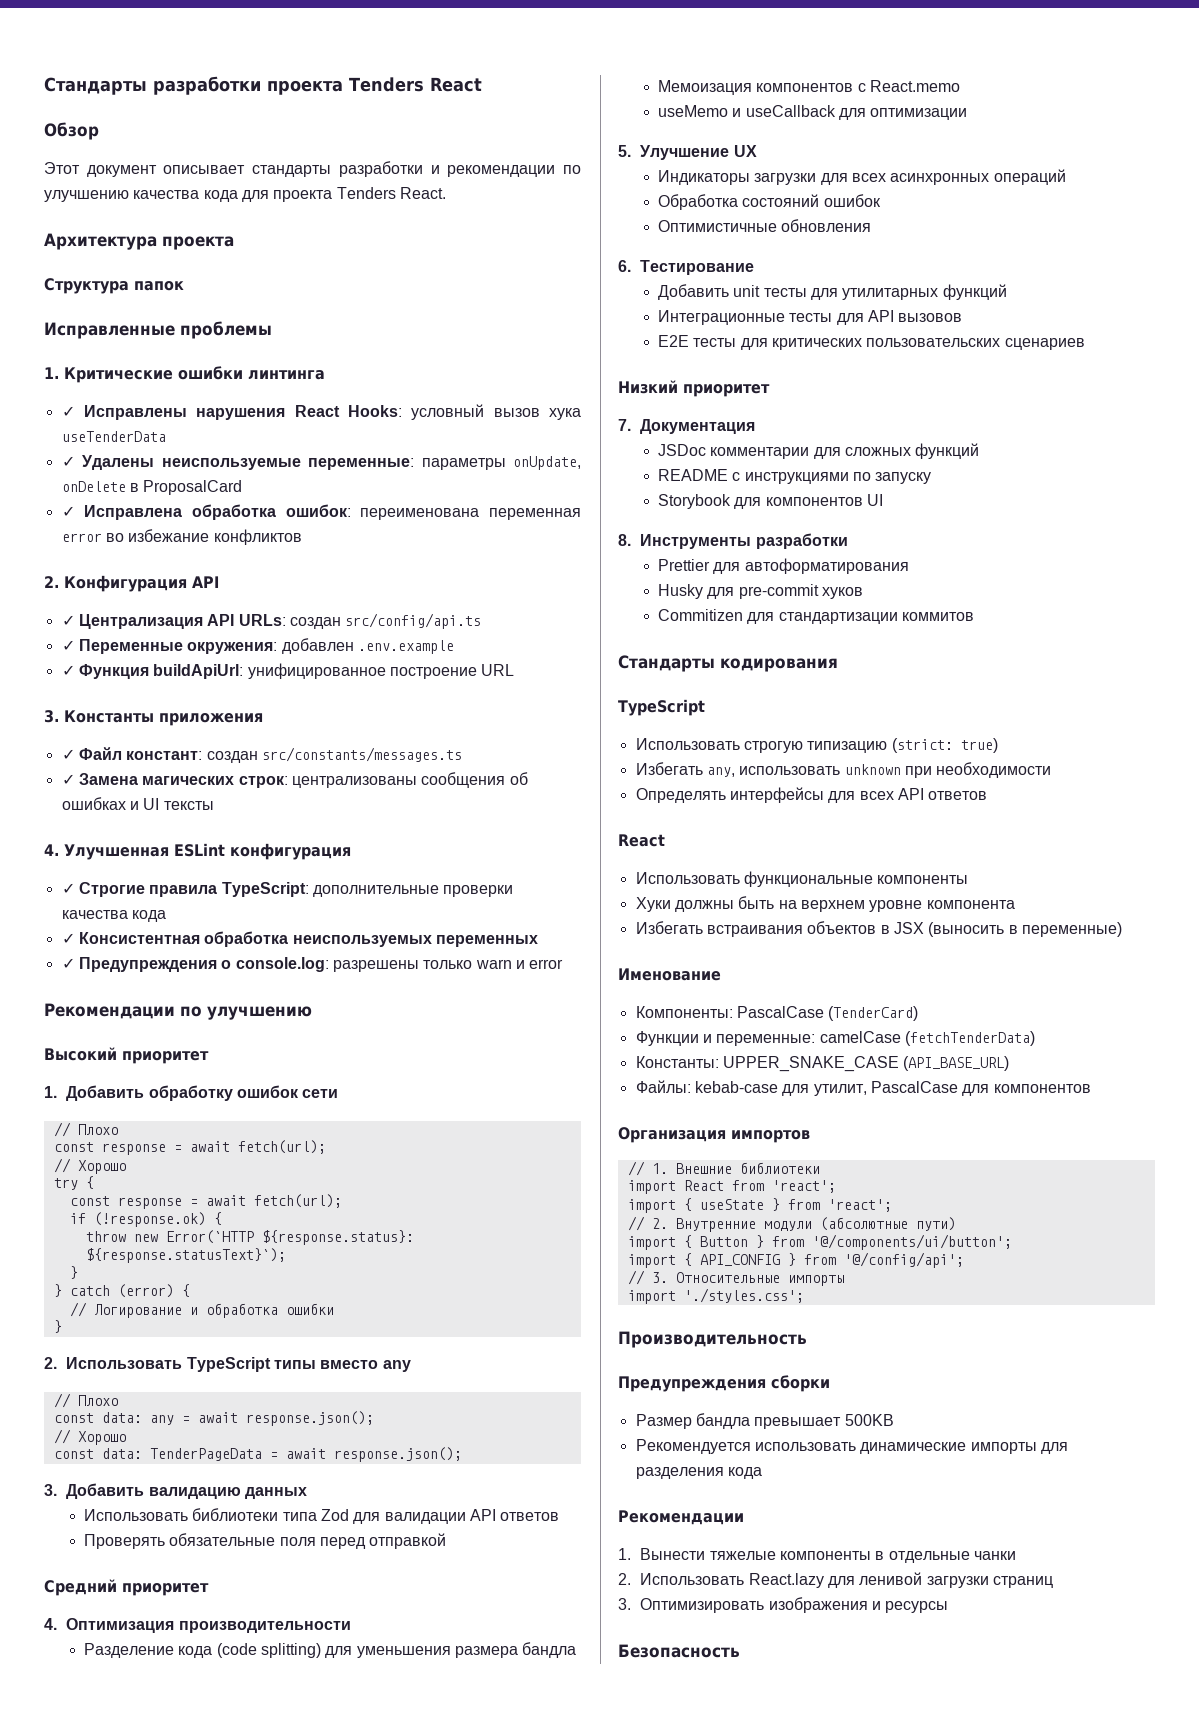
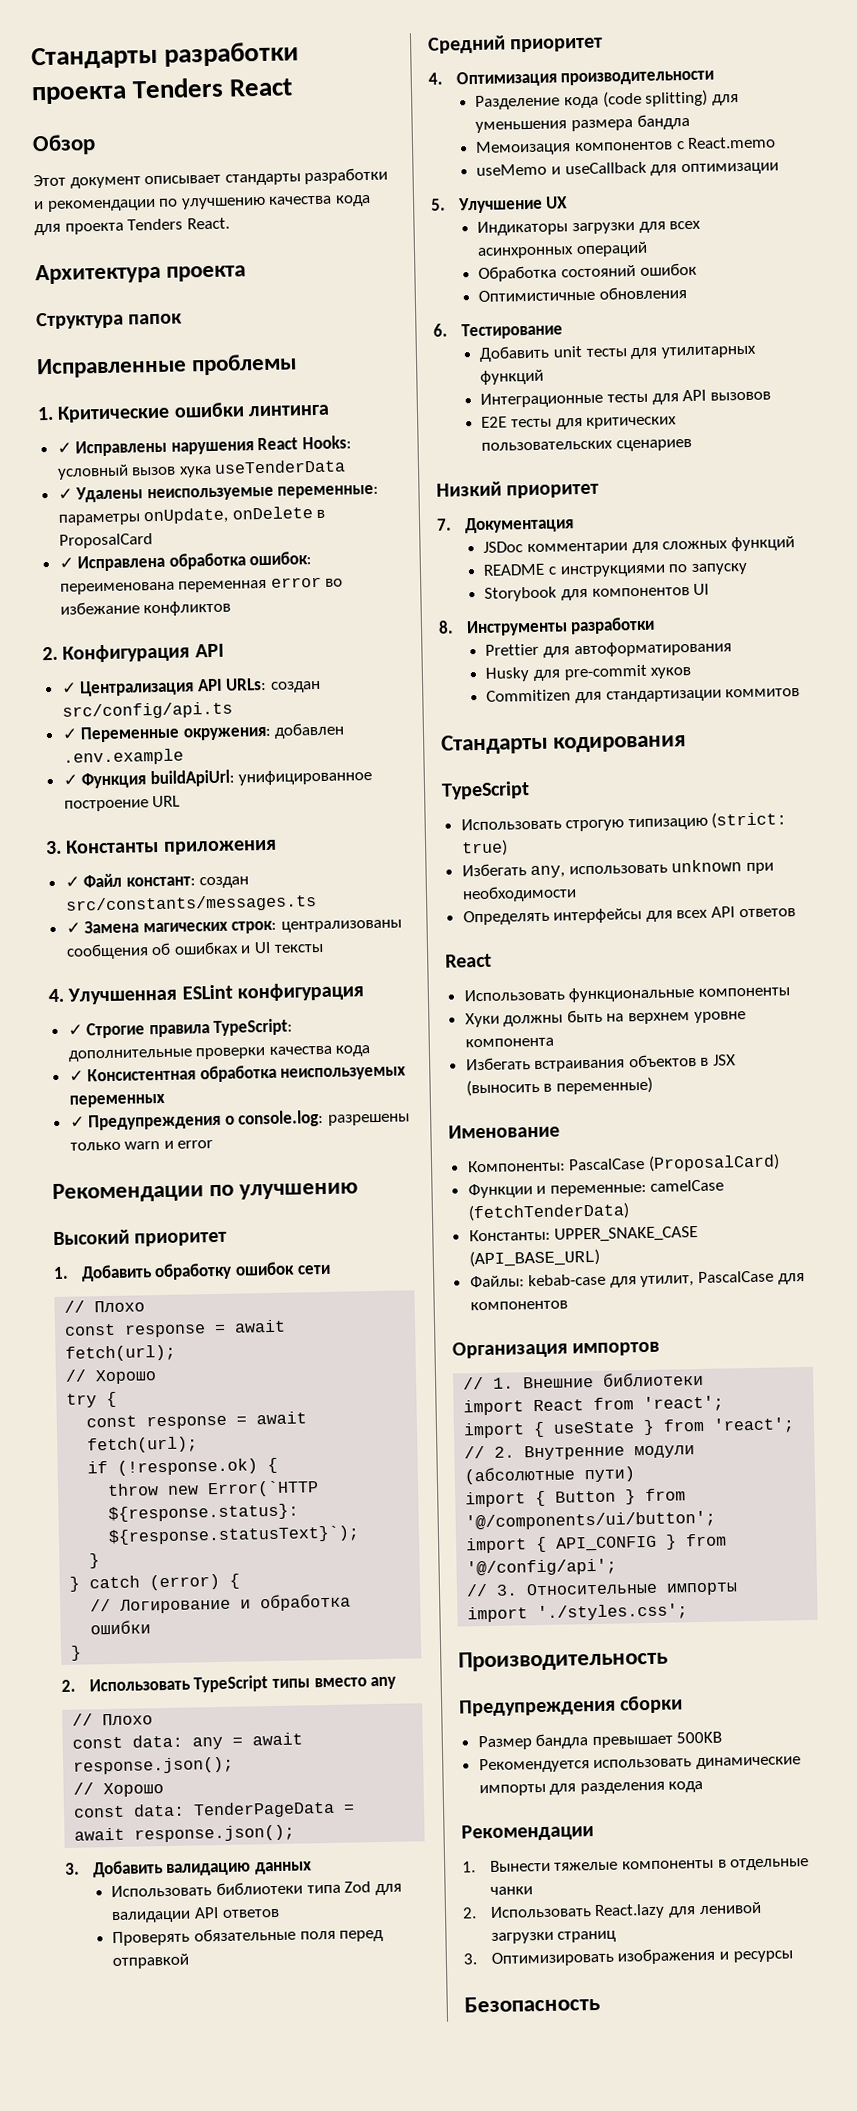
[828,1006,919,1021] (TenderCard) -> [647,1153,780,1172] (ProposalCard)

